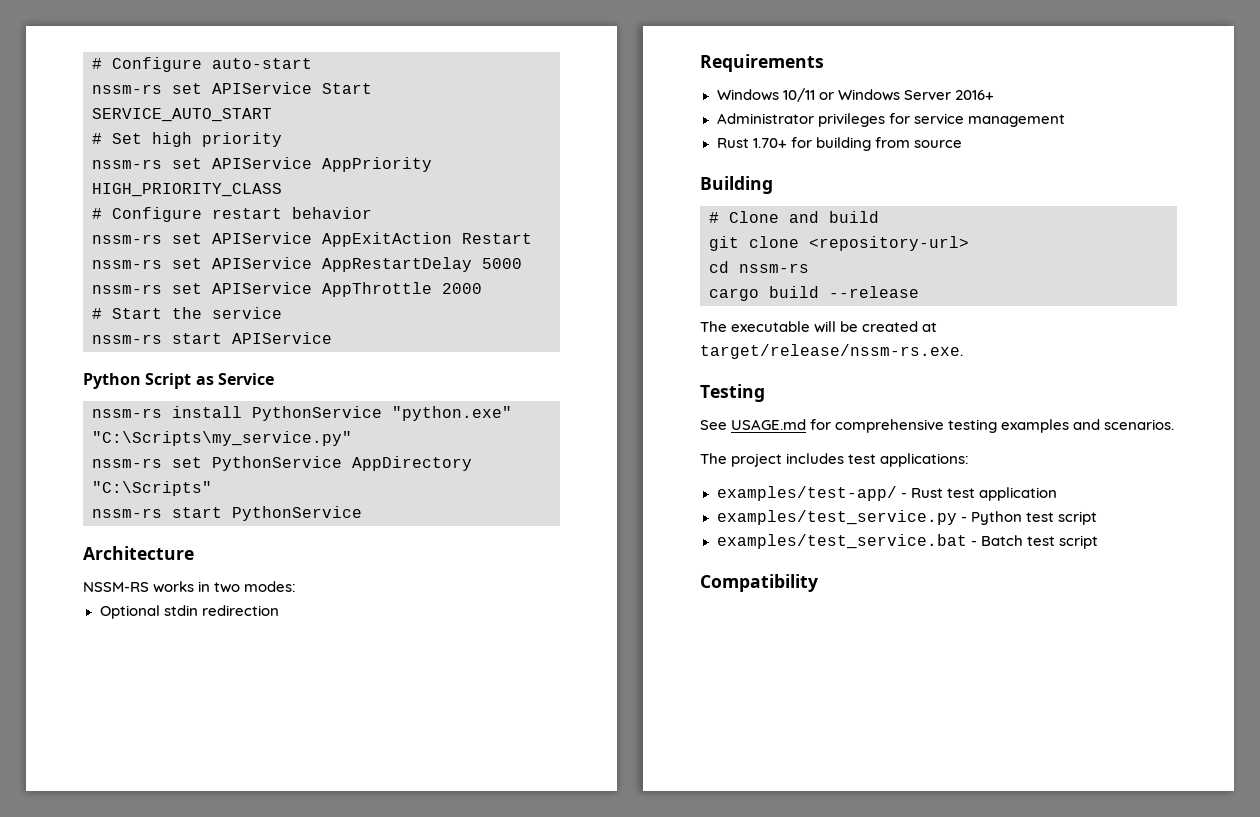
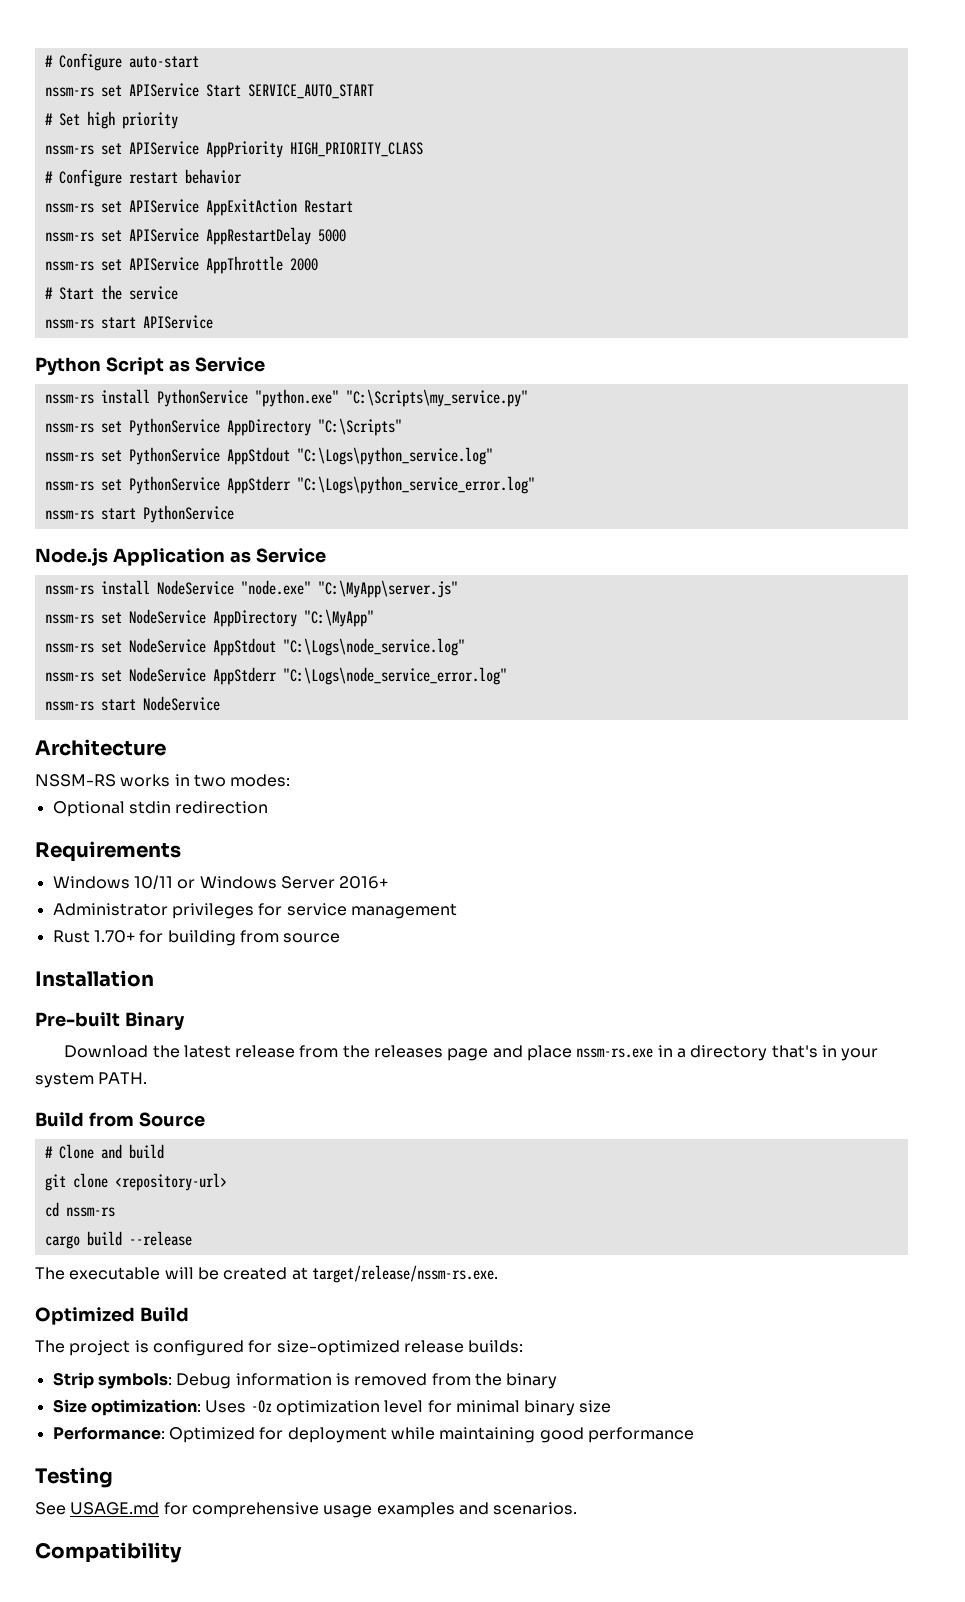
[172,506,362,521] start PythonService -> [100,447,493,465] [44,476,535,494] [44,505,234,523] [35,548,326,566] [44,580,458,598] [44,609,374,627] [44,638,465,656] [44,667,507,685] [44,696,220,711] set PythonService AppStdout "C:\Logs\python_service.log" // nssm-rs set PythonService AppStderr "C:\Logs\python_service_error.log" // nssm-rs start PythonService // Node.js Application as Service // nssm-rs install NodeService "node.exe" "C:\MyApp\server.js" // nssm-rs set NodeService AppDirectory "C:\MyApp" // nssm-rs set NodeService AppStdout "C:\Logs\node_service.log" // nssm-rs set NodeService AppStderr "C:\Logs\node_service_error.log" // nssm-rs start NodeService
[700,176,773,194] Building -> [35,970,154,987] [35,1012,185,1030] [64,1045,879,1061] [35,1072,148,1088] [35,1112,205,1127] Installation // Pre-built Binary // Download the latest release from the releases page and place nssm-rs.exe in a directory that's in your system PATH. // Build from Source
(963, 351) none -> [35,1307,189,1325] [35,1340,524,1356] [52,1372,558,1389] [52,1399,612,1416] [52,1427,694,1443] // Optimized Build // The project is configured for size-optimized release builds: // Strip symbols: Debug information is removed from the binary // Size optimization: Uses -Oz optimization level for minimal binary size // Performance: Optimized for deployment while maintaining good performance
[948,419,998,433] testing -> [323,1505,373,1518] usage
[700,453,970,467] [716,486,1057,501] [716,510,1097,525] [716,534,1098,549] // The project includes test applications: // examples/test-app/ - Rust test application // examples/test_service.py - Python test script // examples/test_service.bat - Batch test script -> (578, 1508) none

